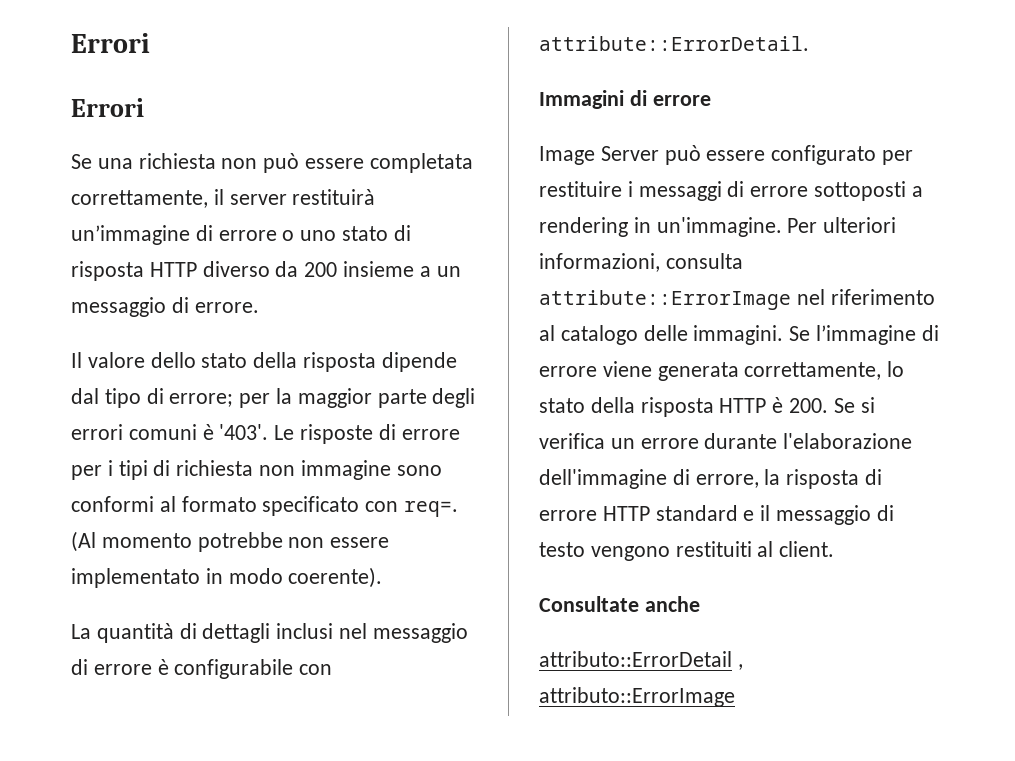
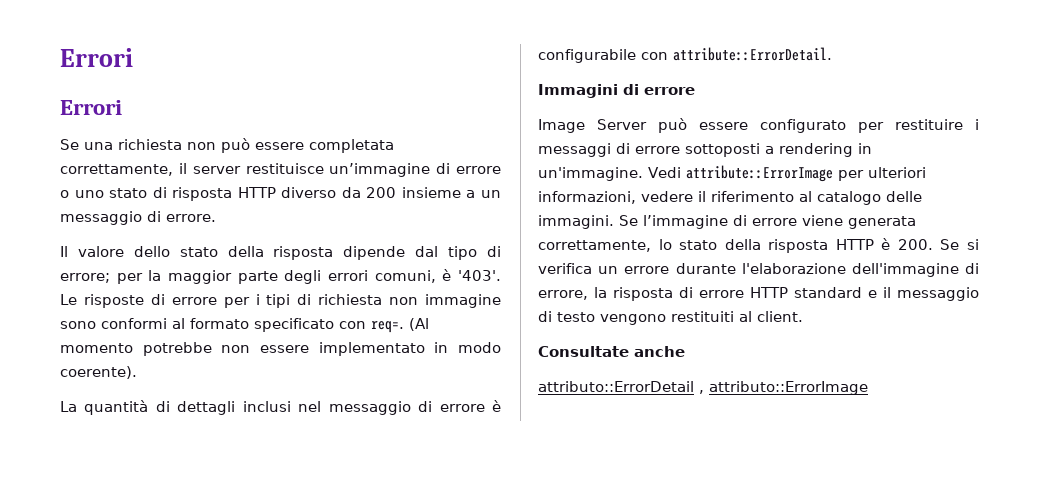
[292,189,376,205] restituirà -> [245,163,324,174] restituisce
[128,424,197,440] comuni -> [374,270,436,283] comuni,
[787,217,897,233] [539,253,743,272] [539,289,825,310] Per ulteriori informazioni, consulta attribute::ErrorImage nel -> [648,165,926,182] [538,191,706,204] Vedi attribute::ErrorImage per ulteriori informazioni, vedere il

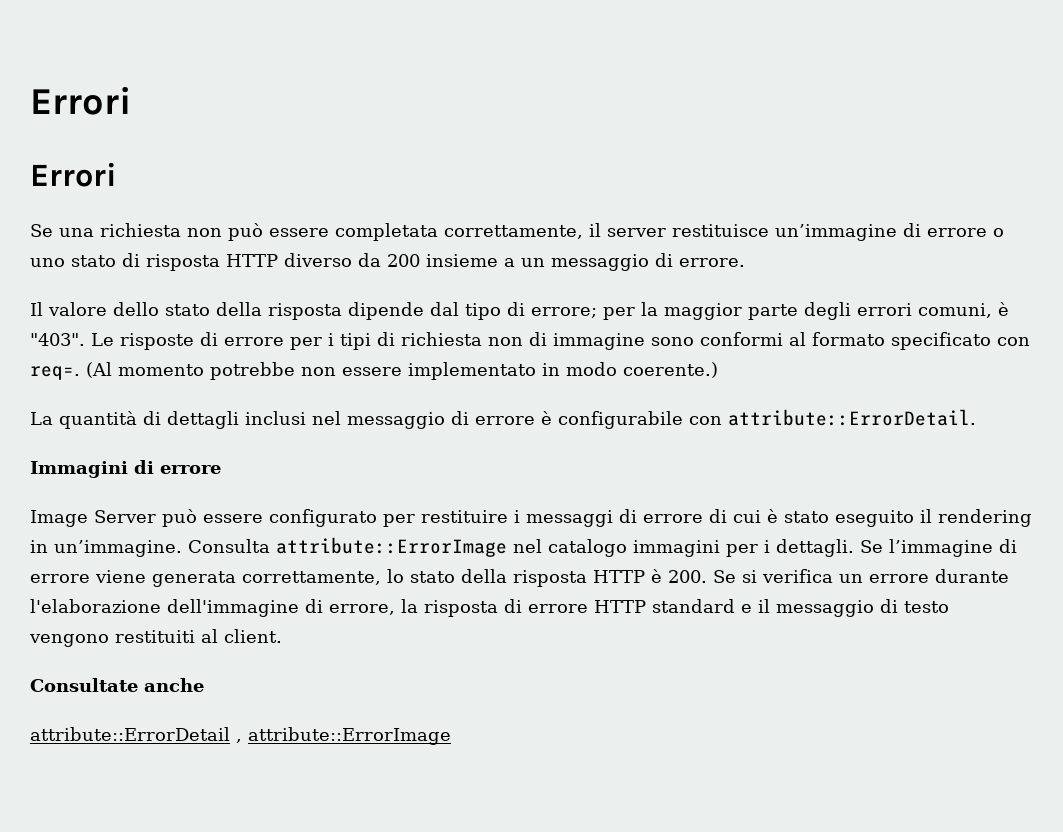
[458,270,502,281] '403'. -> [30,333,85,346] "403".
(419, 301) none -> [529,332,547,346] di
[60,366,137,379] coerente). -> [623,362,718,378] coerente.)
[685,143,872,157] [538,165,926,182] [538,191,922,205] [538,215,614,229] sottoposti a rendering in un'immagine. Vedi attribute::ErrorImage per ulteriori informazioni, vedere il riferimento al catalogo delle immagini. -> [709,509,1032,527] [30,537,854,557] di cui è stato eseguito il rendering in un’immagine. Consulta attribute::ErrorImage nel catalogo immagini per i dettagli.
[538,381,868,395] attributo::ErrorDetail , attributo::ErrorImage -> [30,727,451,745] attribute::ErrorDetail , attribute::ErrorImage

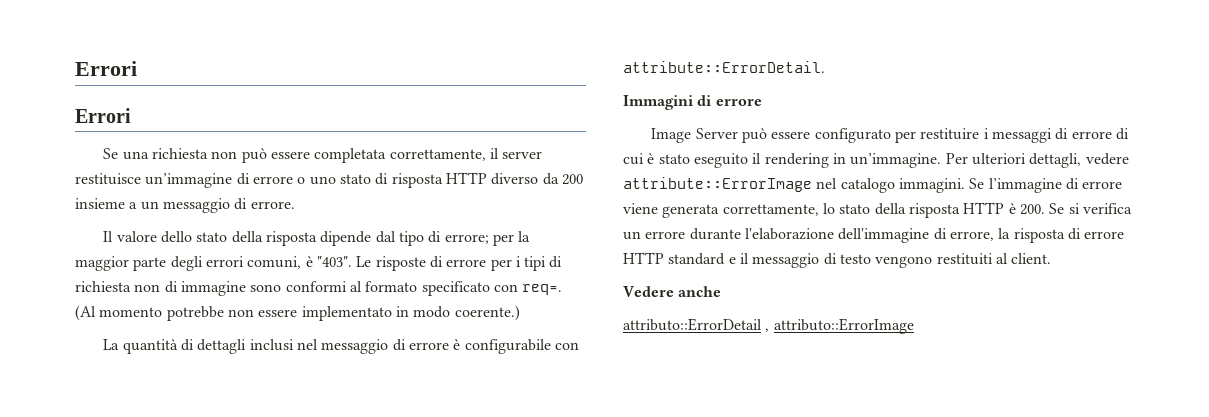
[188,537,854,557] Consulta attribute::ErrorImage nel catalogo immagini per i dettagli. -> [945,153,1129,168] [623,177,965,193] Per ulteriori dettagli, vedere attribute::ErrorImage nel catalogo immagini.
[30,678,138,692] Consultate -> [623,286,674,297] Vedere
[30,727,451,745] attribute::ErrorDetail , attribute::ErrorImage -> [623,318,914,334] attributo::ErrorDetail , attributo::ErrorImage

